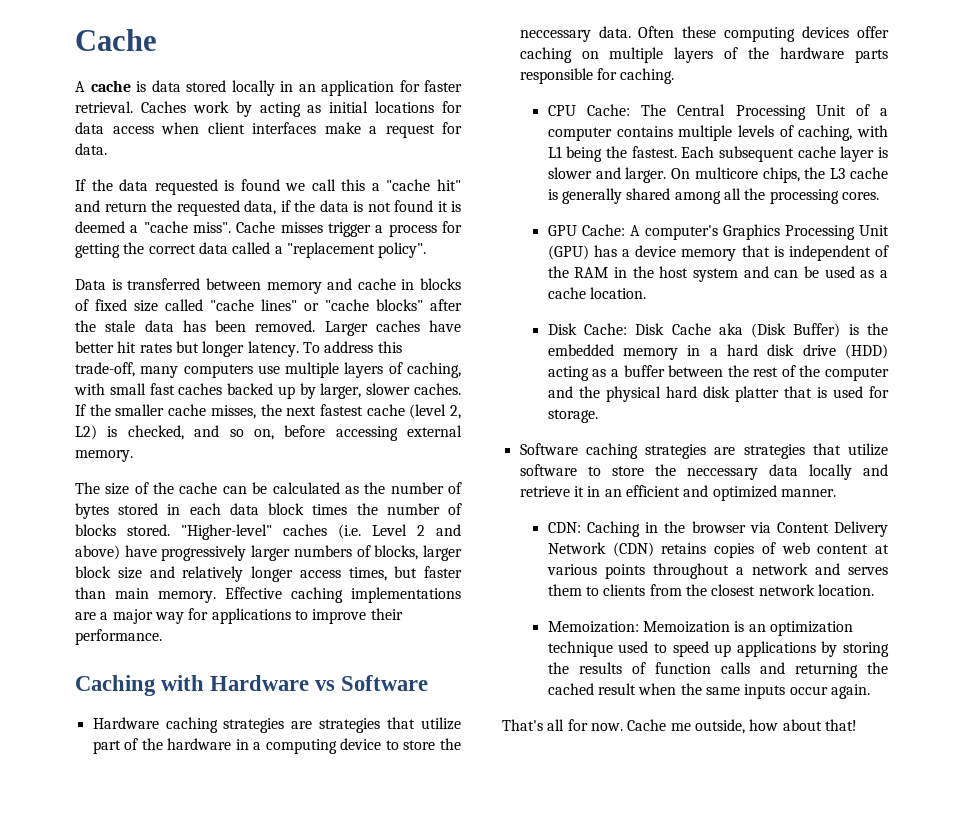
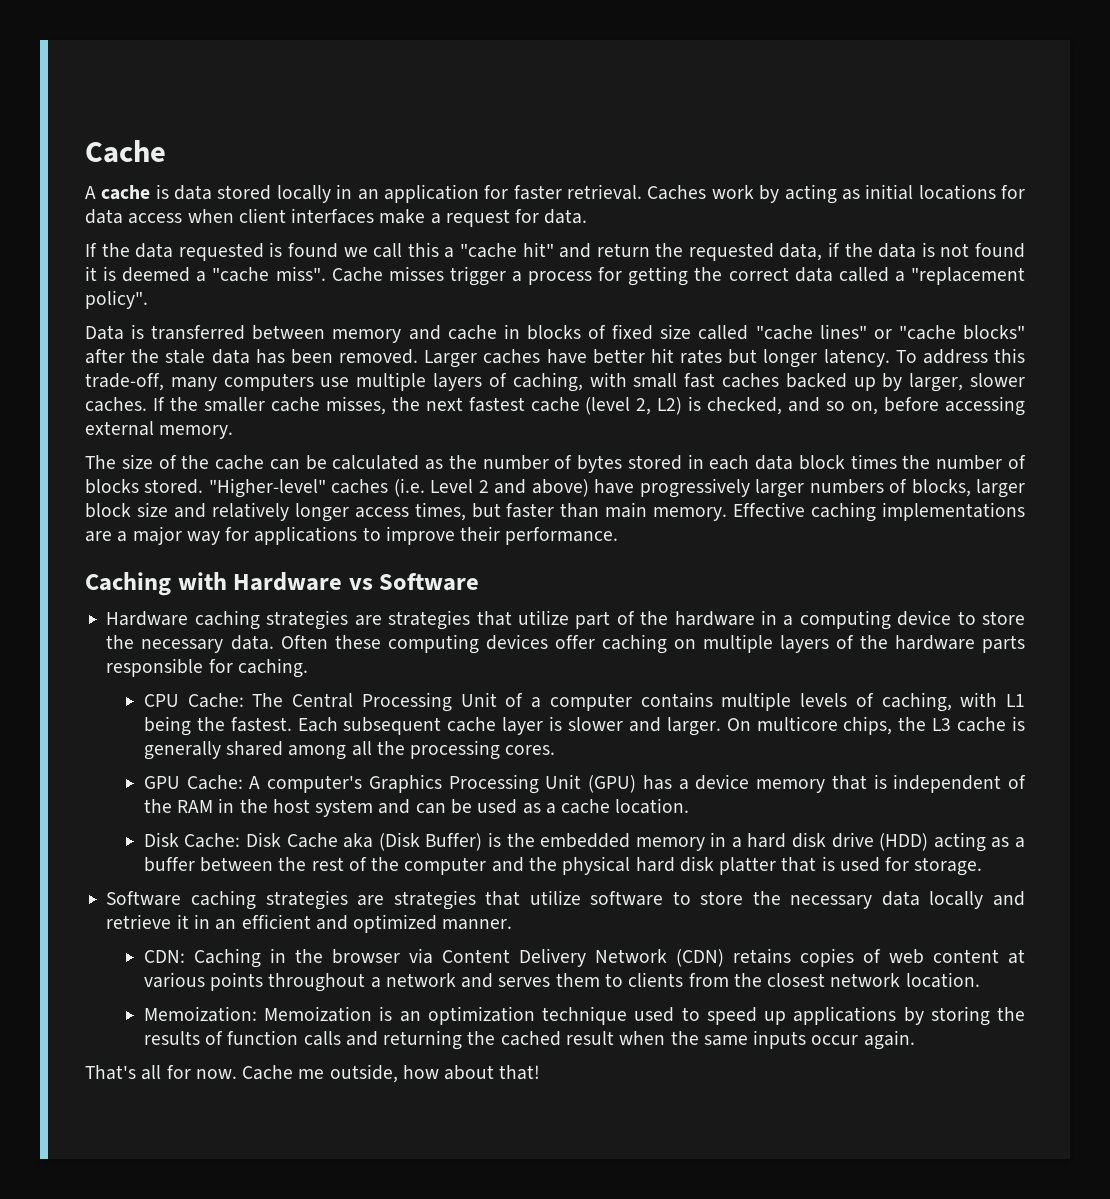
[519,30,591,42] neccessary -> [141,639,224,653] necessary
[686,468,758,480] neccessary -> [790,895,873,909] necessary

